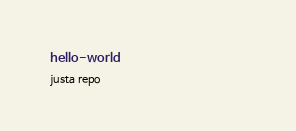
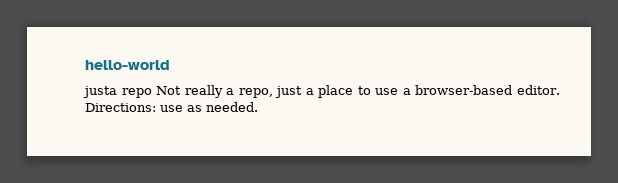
(100, 81) none -> [156,85,561,98] [85,102,258,112] Not really a repo, just a place to use a browser-based editor. Directions: use as needed.

